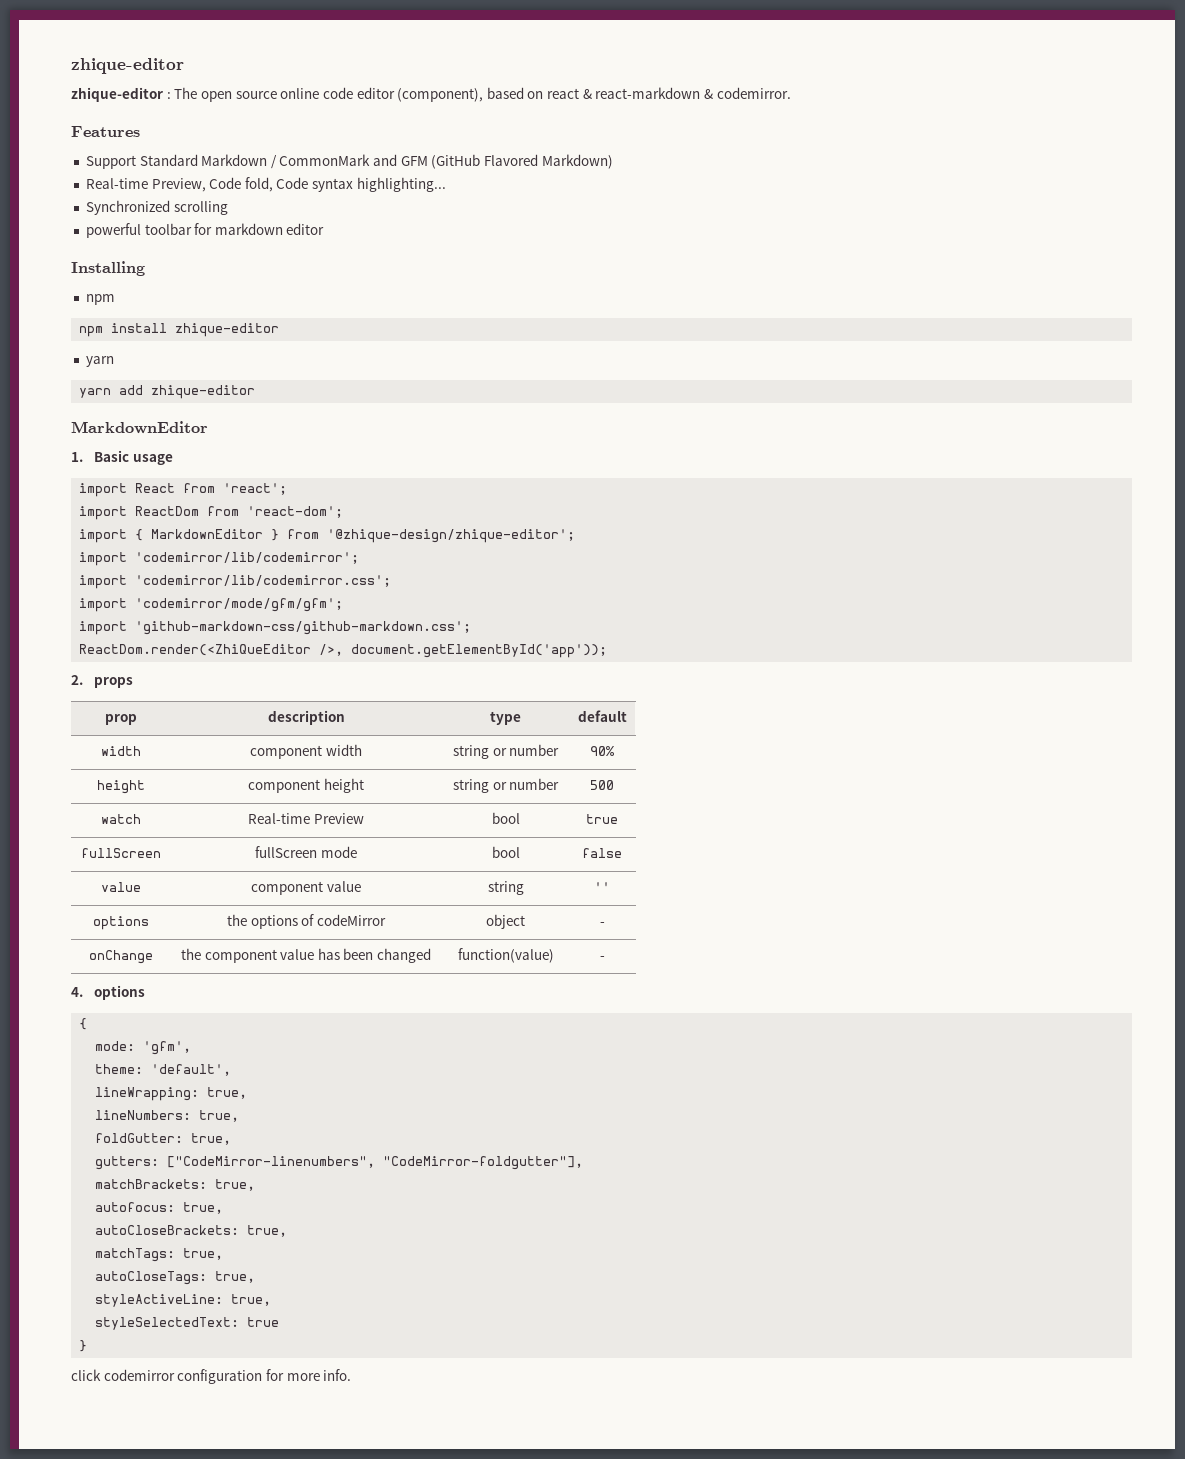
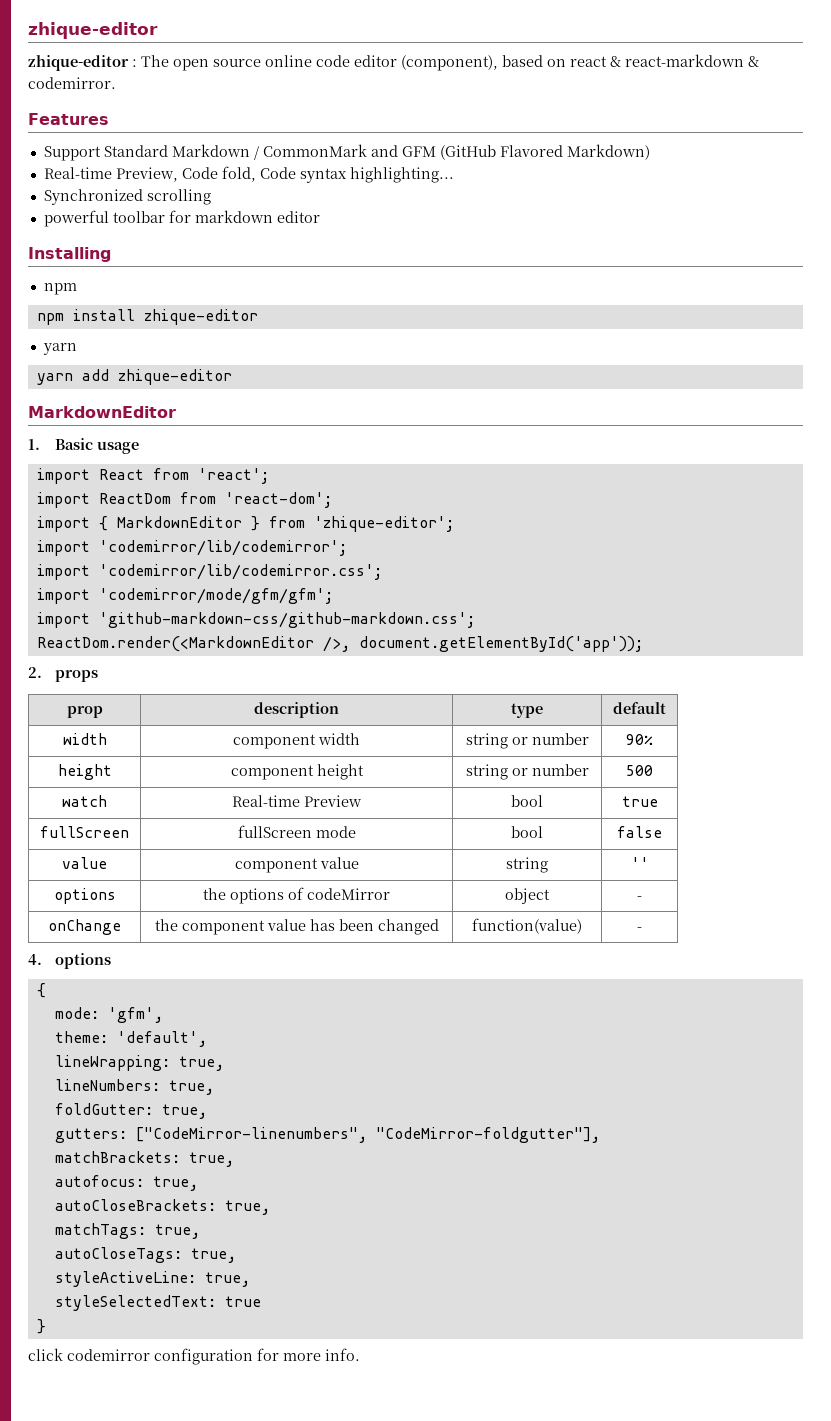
[327,529,576,543] '@zhique-design/zhique-editor'; -> [313,516,454,532] 'zhique-editor';
[79,644,312,656] ReactDom.render(<ZhiQueEditor -> [36,636,314,652] ReactDom.render(<MarkdownEditor

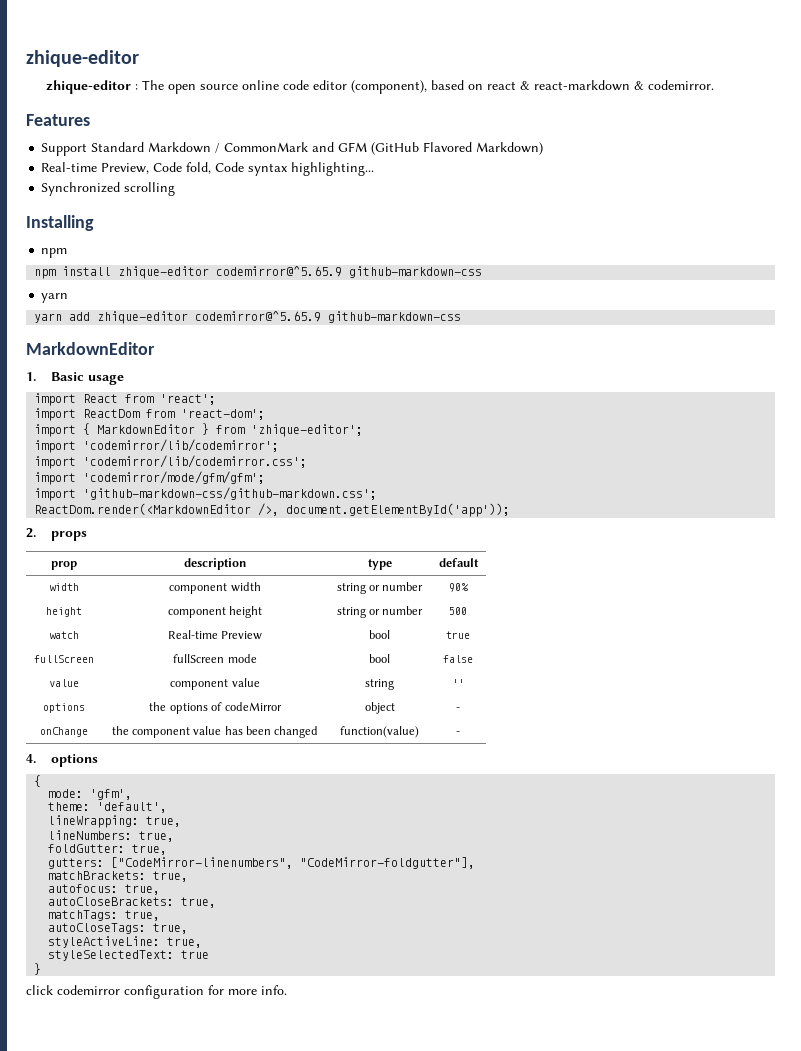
[43,210,320,227] // powerful toolbar for markdown editor -> (176, 189) none
(258, 317) none -> [216,266,483,278] codemirror@^5.65.9 github-markdown-css
(232, 377) none -> [195,311,462,323] codemirror@^5.65.9 github-markdown-css

